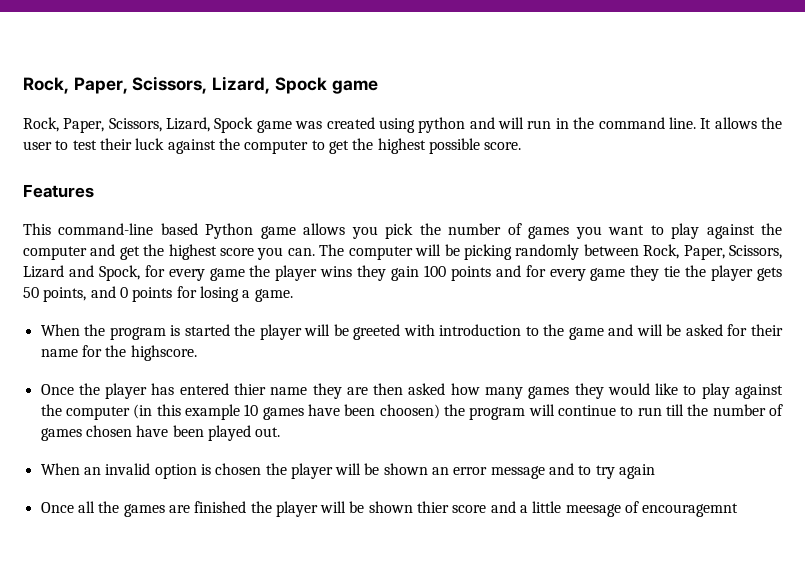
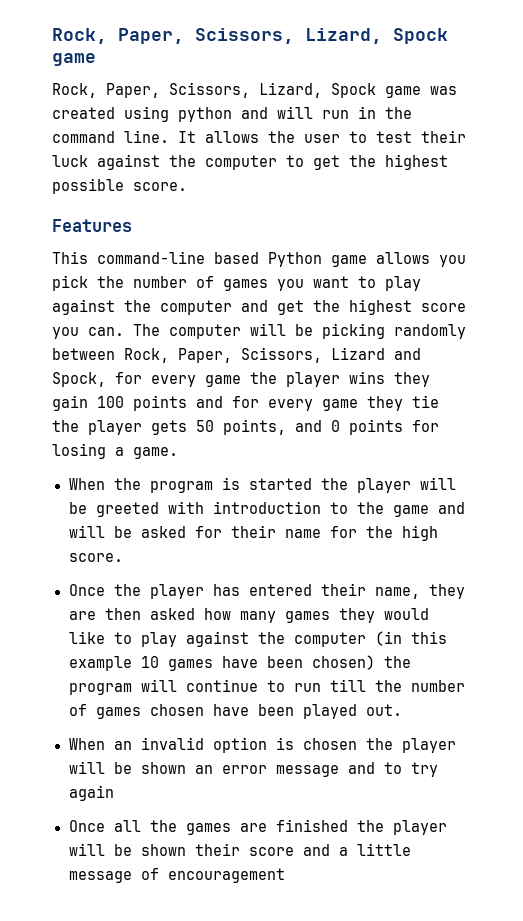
[130,345,197,361] highscore. -> [401,525,438,541] [68,553,123,562] high score.
[234,383,308,395] thier name -> [320,583,420,599] their name,
[379,404,440,419] choosen) -> [311,655,375,670] chosen)
[417,501,450,513] thier -> [194,843,240,856] their
[565,501,739,517] meesage of encouragemnt -> [68,868,285,883] message of encouragement

